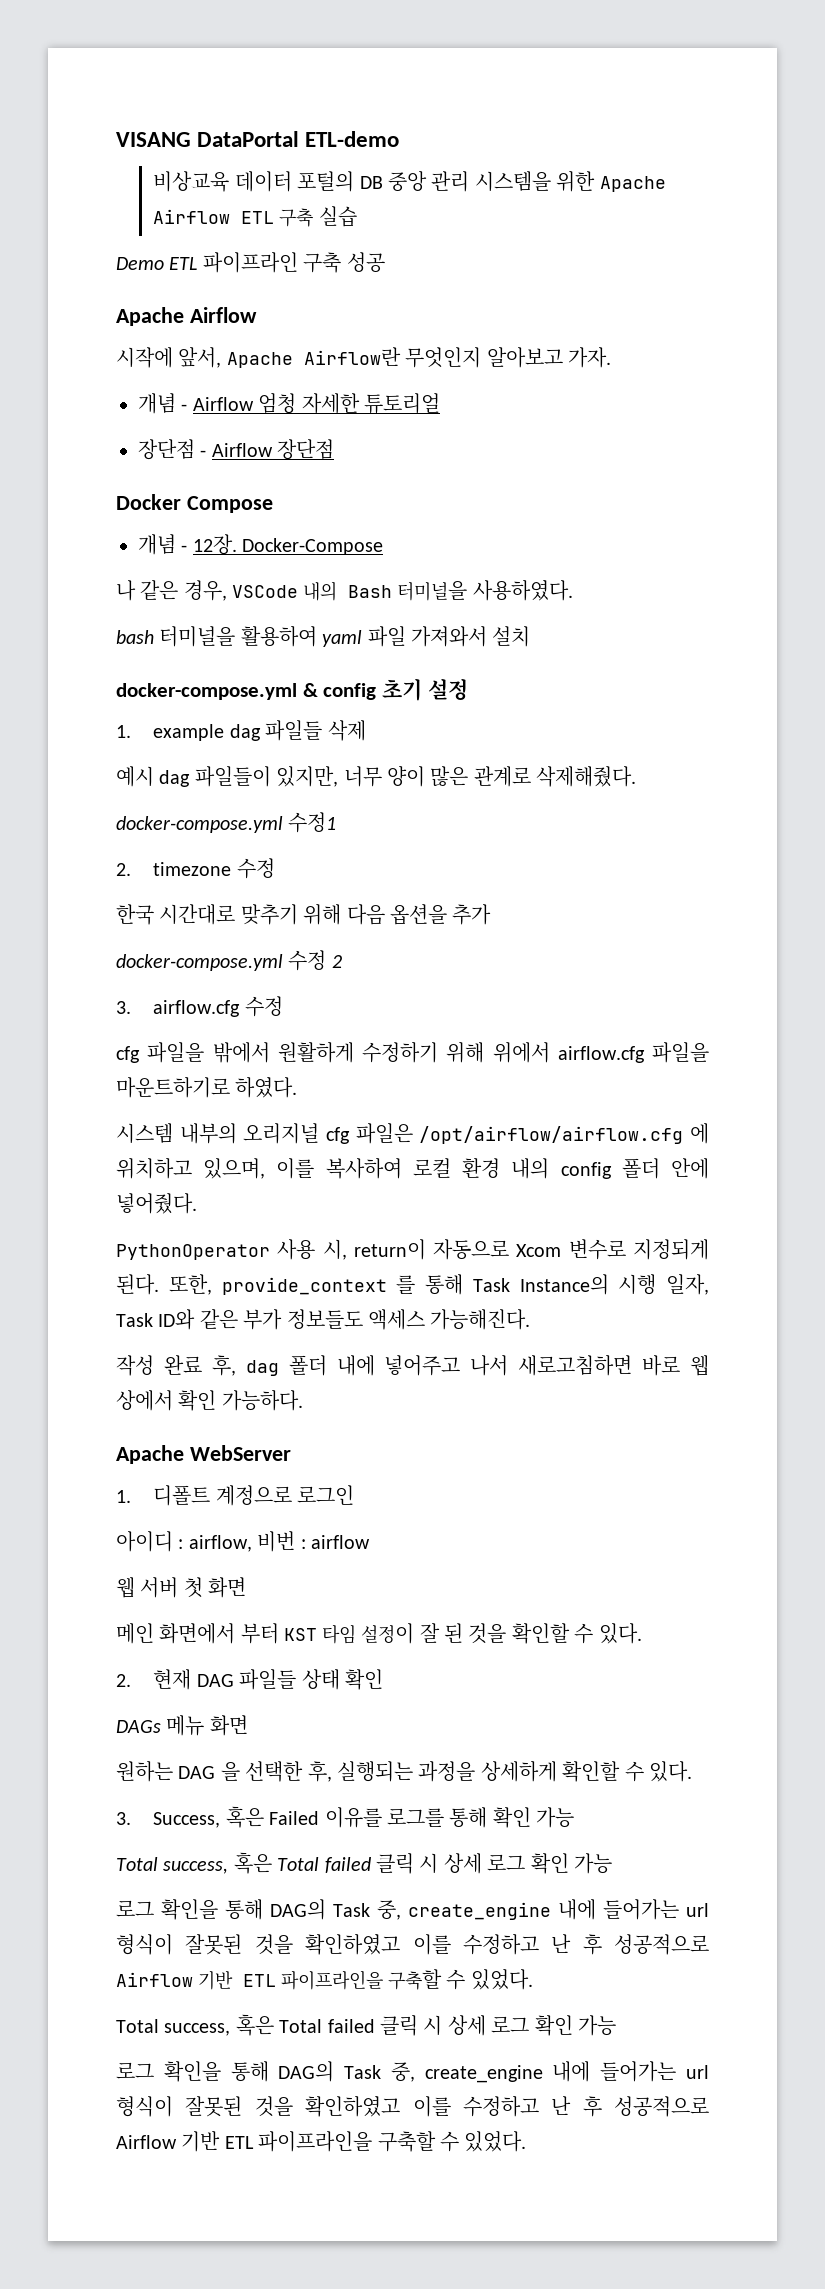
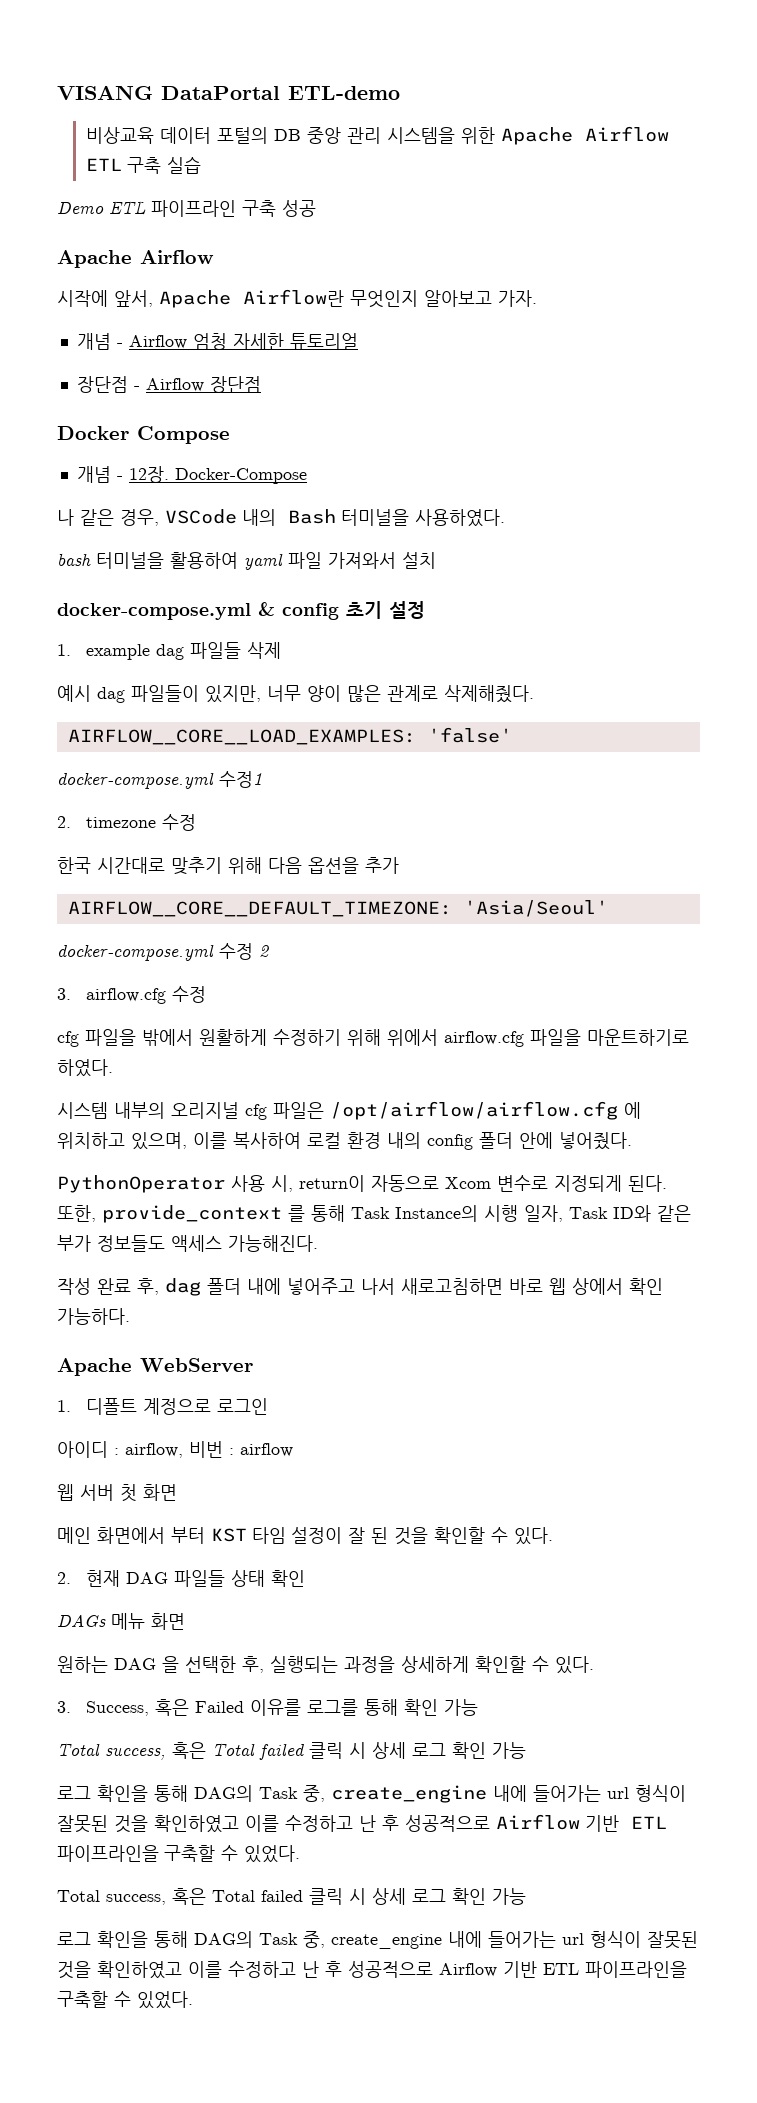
(637, 776) none -> [67,727,512,745] // AIRFLOW__CORE__LOAD_EXAMPLES: 'false'
(492, 914) none -> [67,900,608,917] // AIRFLOW__CORE__DEFAULT_TIMEZONE: 'Asia/Seoul'

